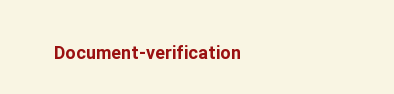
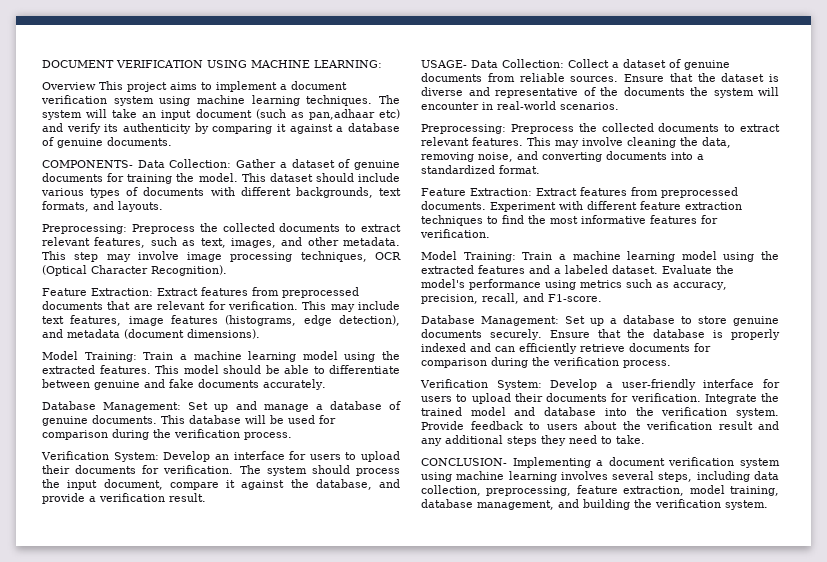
[54,45,241,59] Document-verification -> [42,60,382,68] [42,81,347,92] [41,95,400,106] [42,109,400,120] [42,123,400,134] [42,137,172,148] [42,159,400,170] [42,173,400,184] [41,187,401,198] [42,201,163,212] [42,223,401,234] [42,237,400,248] [42,251,401,262] [42,265,227,276] [42,287,359,298] [42,301,400,312] [42,315,400,326] [42,329,260,339] [42,351,400,362] [42,365,400,374] [42,379,326,390] [42,401,401,412] [42,415,336,426] [42,429,292,440] [41,451,400,462] [42,465,400,476] [42,479,400,490] [42,493,206,504] [421,59,730,70] [421,73,779,82] [421,87,779,98] [421,101,619,110] [421,123,780,134] [421,137,731,148] [421,151,704,162] [421,165,540,174] [421,187,738,198] [421,201,742,212] [421,215,718,226] [420,229,490,238] [421,251,779,262] [421,265,734,274] [421,279,727,290] [421,293,602,304] [421,315,779,326] [421,329,780,340] [421,343,711,354] [421,357,671,368] [420,379,780,390] [421,393,779,404] [421,407,779,418] [421,421,779,430] [421,435,645,446] [421,457,780,468] [421,471,779,482] [421,485,779,496] [421,499,768,510] DOCUMENT VERIFICATION USING MACHINE LEARNING: // Overview This project aims to implement a document verification system using machine learning techniques. The system will take an input document (such as pan,adhaar etc) and verify its authenticity by comparing it against a database of genuine documents. // COMPONENTS- Data Collection: Gather a dataset of genuine documents for training the model. This dataset should include various types of documents with different backgrounds, text formats, and layouts. // Preprocessing: Preprocess the collected documents to extract relevant features, such as text, images, and other metadata. This step may involve image processing techniques, OCR (Optical Character Recognition). // Feature Extraction: Extract features from preprocessed documents that are relevant for verification. This may include text features, image features (histograms, edge detection), and metadata (document dimensions). // Model Training: Train a machine learning model using the extracted features. This model should be able to differentiate between genuine and fake documents accurately. // Database Management: Set up and manage a database of genuine documents. This database will be used for comparison during the verification process. // Verification System: Develop an interface for users to upload their documents for verification. The system should process the input document, compare it against the database, and provide a verification result. // USAGE- Data Collection: Collect a dataset of genuine documents from reliable sources. Ensure that the dataset is diverse and representative of the documents the system will encounter in real-world scenarios. // Preprocessing: Preprocess the collected documents to extract relevant features. This may involve cleaning the data, removing noise, and converting documents into a standardized format. // Feature Extraction: Extract features from preprocessed documents. Experiment with different feature extraction techniques to find the most informative features for verification. // Model Training: Train a machine learning model using the extracted features and a labeled dataset. Evaluate the model's performance using metrics such as accuracy, precision, recall, and F1-score. // Database Management: Set up a database to store genuine documents securely. Ensure that the database is properly indexed and can efficiently retrieve documents for comparison during the verification process. // Verification System: Develop a user-friendly interface for users to upload their documents for verification. Integrate the trained model and database into the verification system. Provide feedback to users about the verification result and any additional steps they need to take. // CONCLUSION- Implementing a document verification system using machine learning involves several steps, including data collection, preprocessing, feature extraction, model training, database management, and building the verification system.

